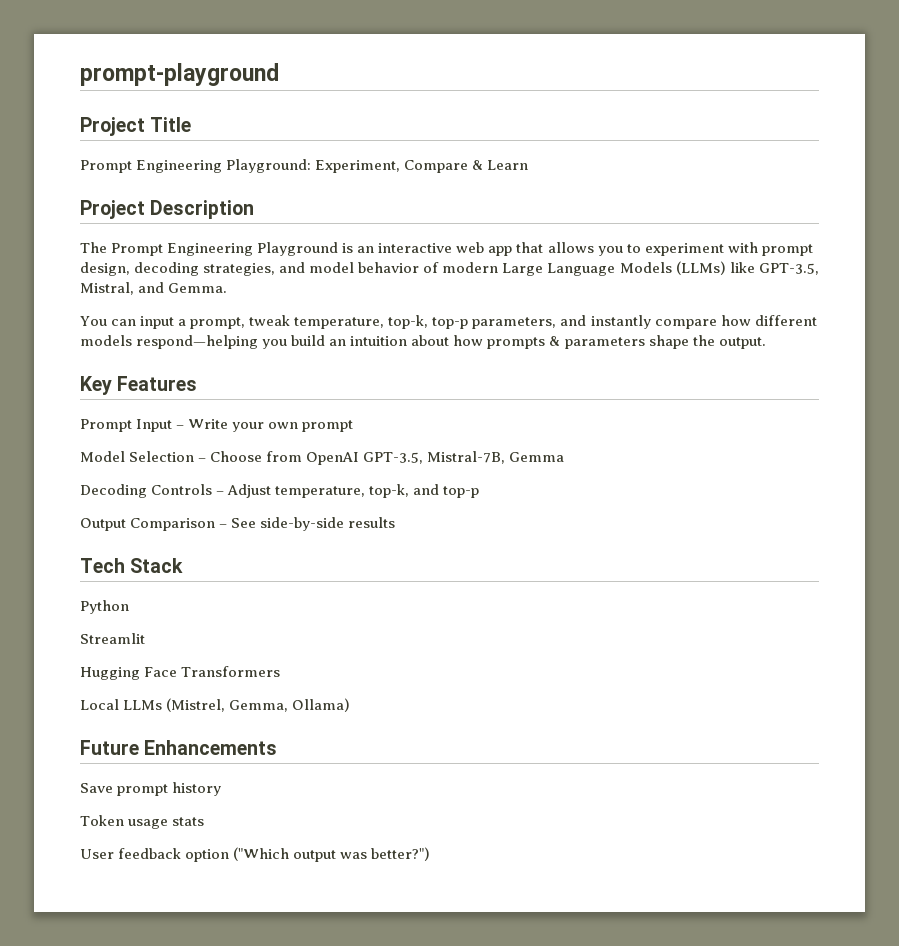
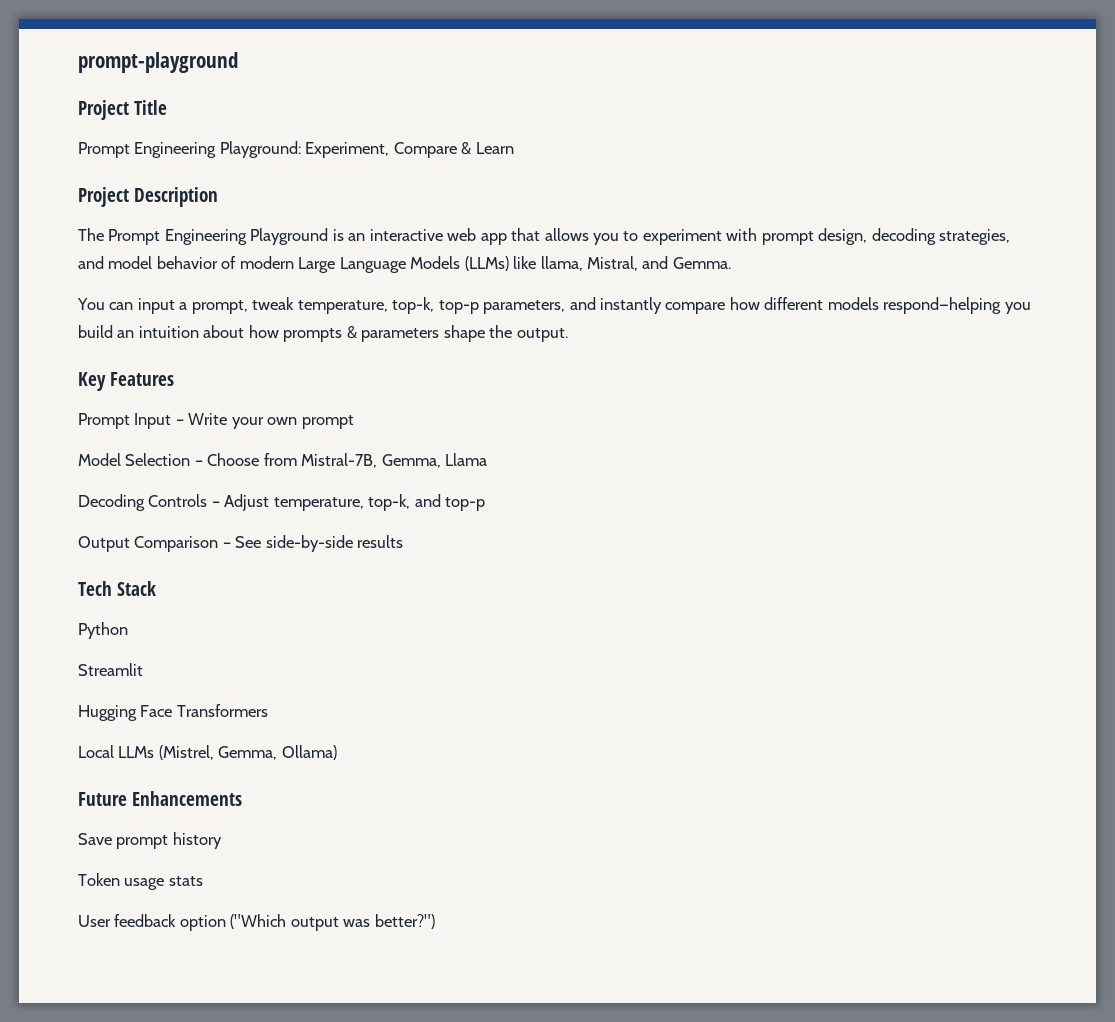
[758,263,819,275] GPT-3.5, -> [540,256,583,271] llama,
[306,451,565,465] OpenAI GPT-3.5, Mistral-7B, Gemma -> [301,453,488,468] Mistral-7B, Gemma, Llama

